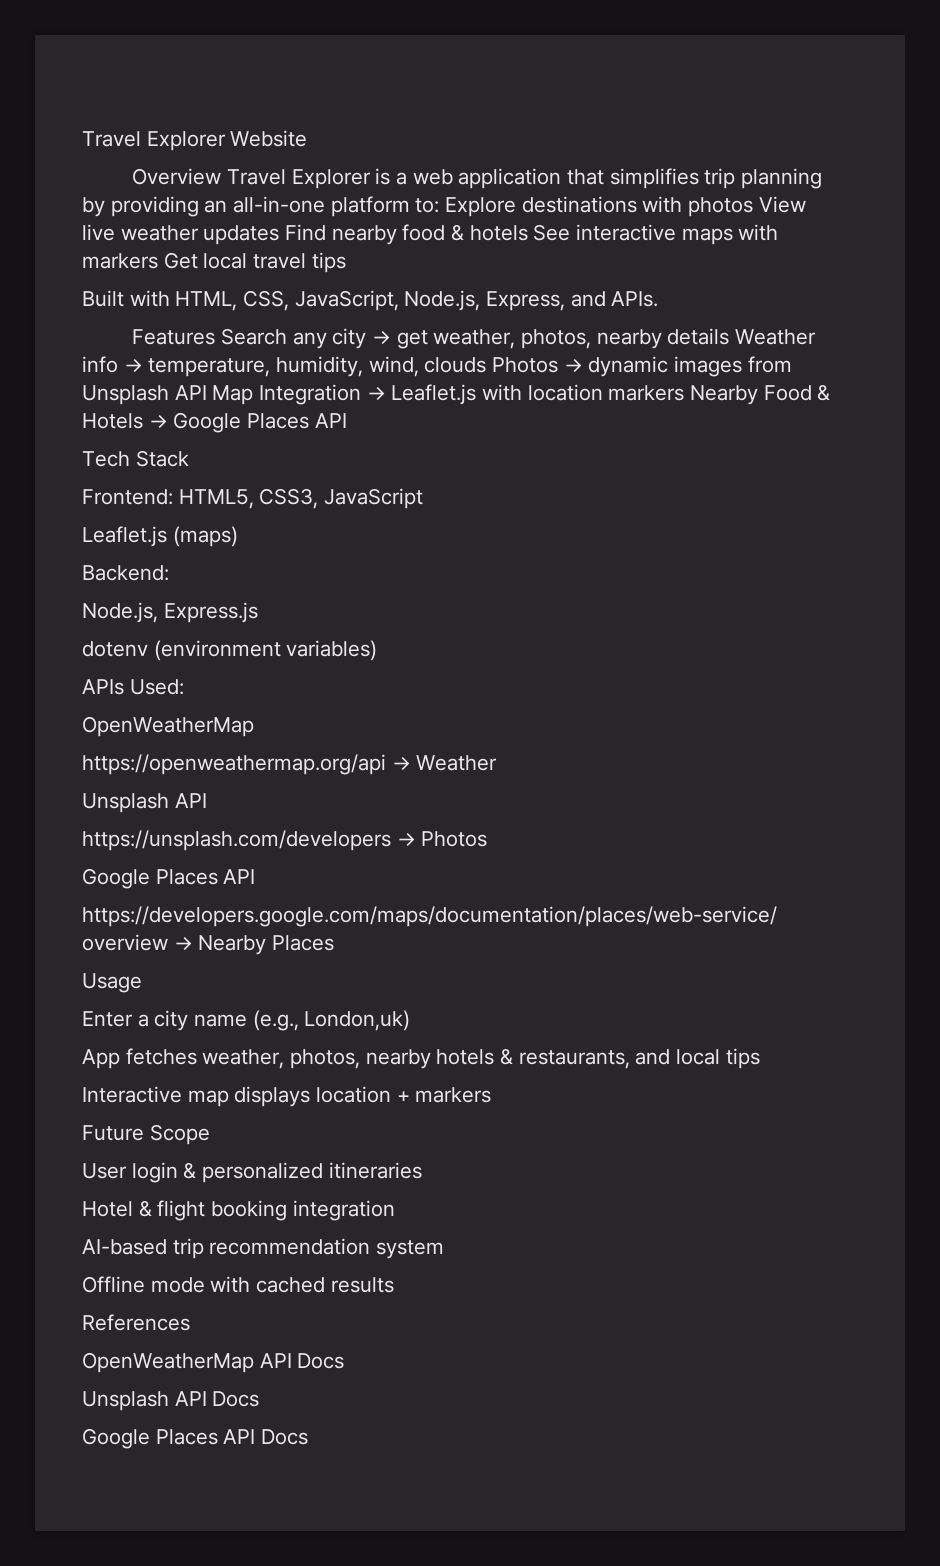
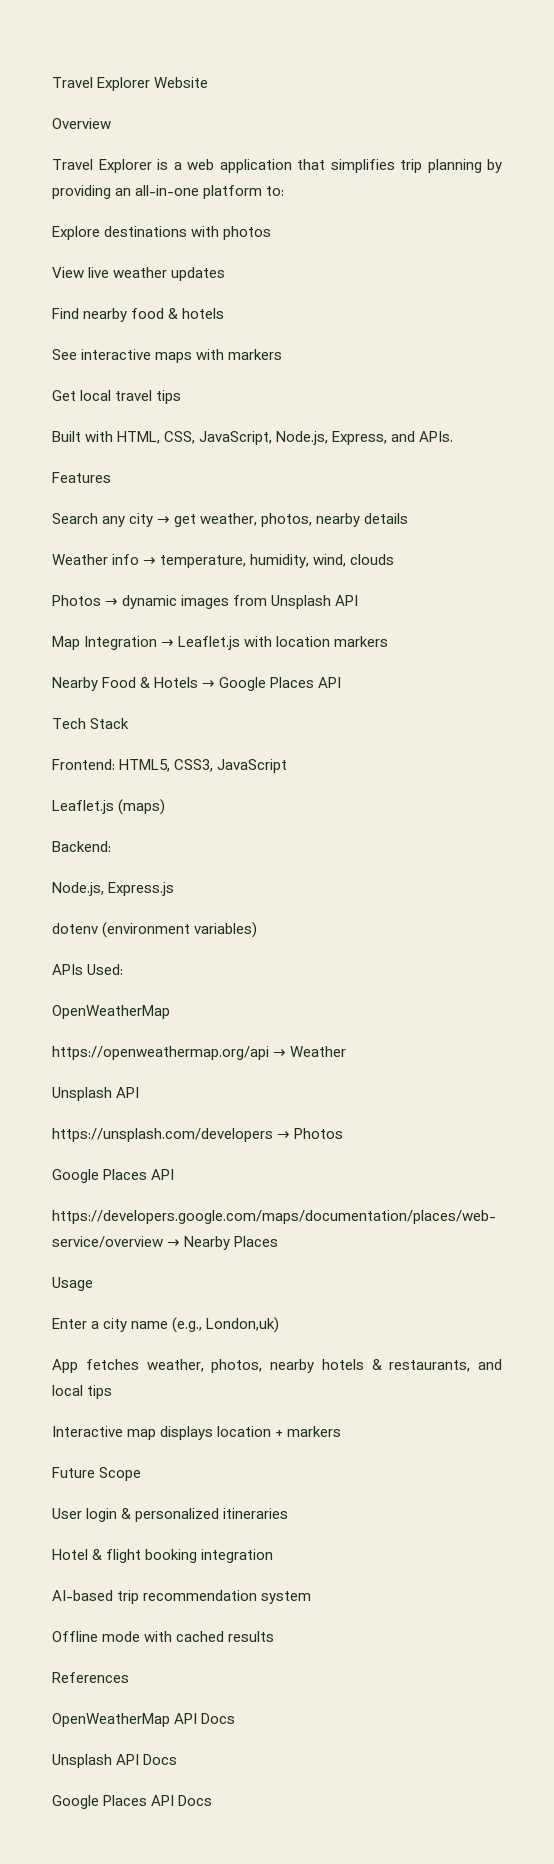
(222, 176) none -> (111, 123) //
(440, 205) none -> (285, 191) //
(754, 207) none -> (272, 233) //
(280, 235) none -> (226, 274) //
(528, 233) none -> (225, 313) //
(158, 261) none -> (283, 354) //
(216, 337) none -> (111, 477) //
(730, 336) none -> (409, 518) //
(487, 365) none -> (395, 559) //
(207, 392) none -> (359, 600) //
(685, 393) none -> (389, 641) //

